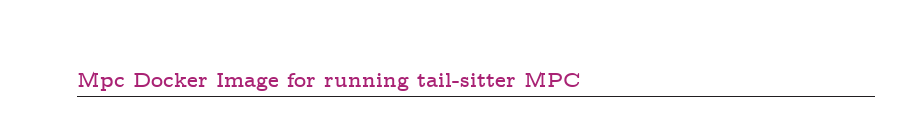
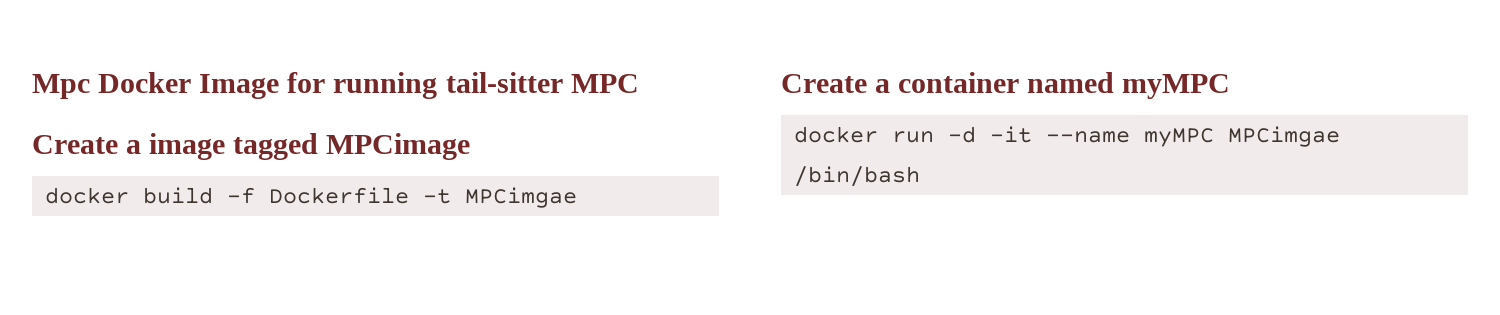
(580, 79) none -> [32,133,471,160] [44,187,577,208] [781,72,1231,99] [793,126,1340,147] [793,166,920,187] // Create a image tagged MPCimage // docker build -f Dockerfile -t MPCimgae // Create a container named myMPC // docker run -d -it --name myMPC MPCimgae /bin/bash

